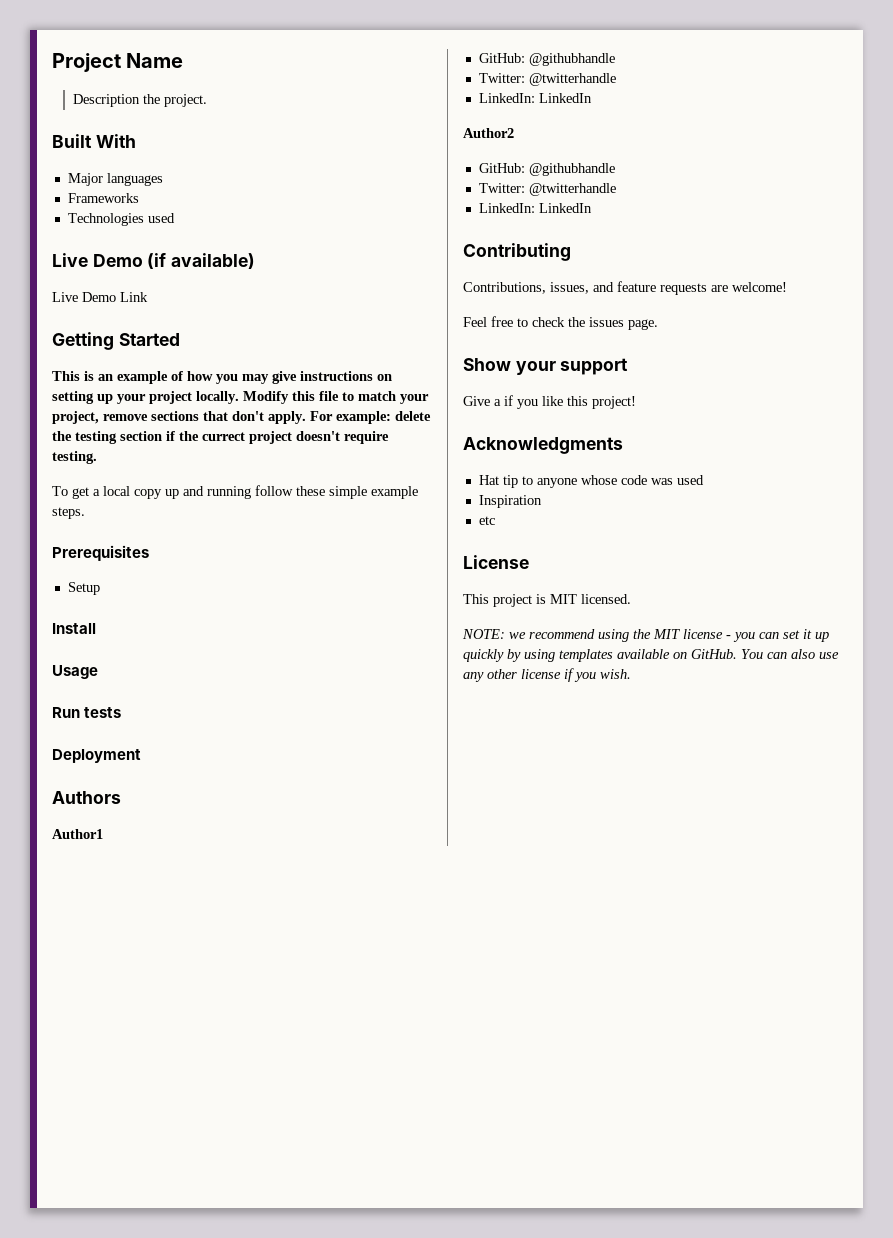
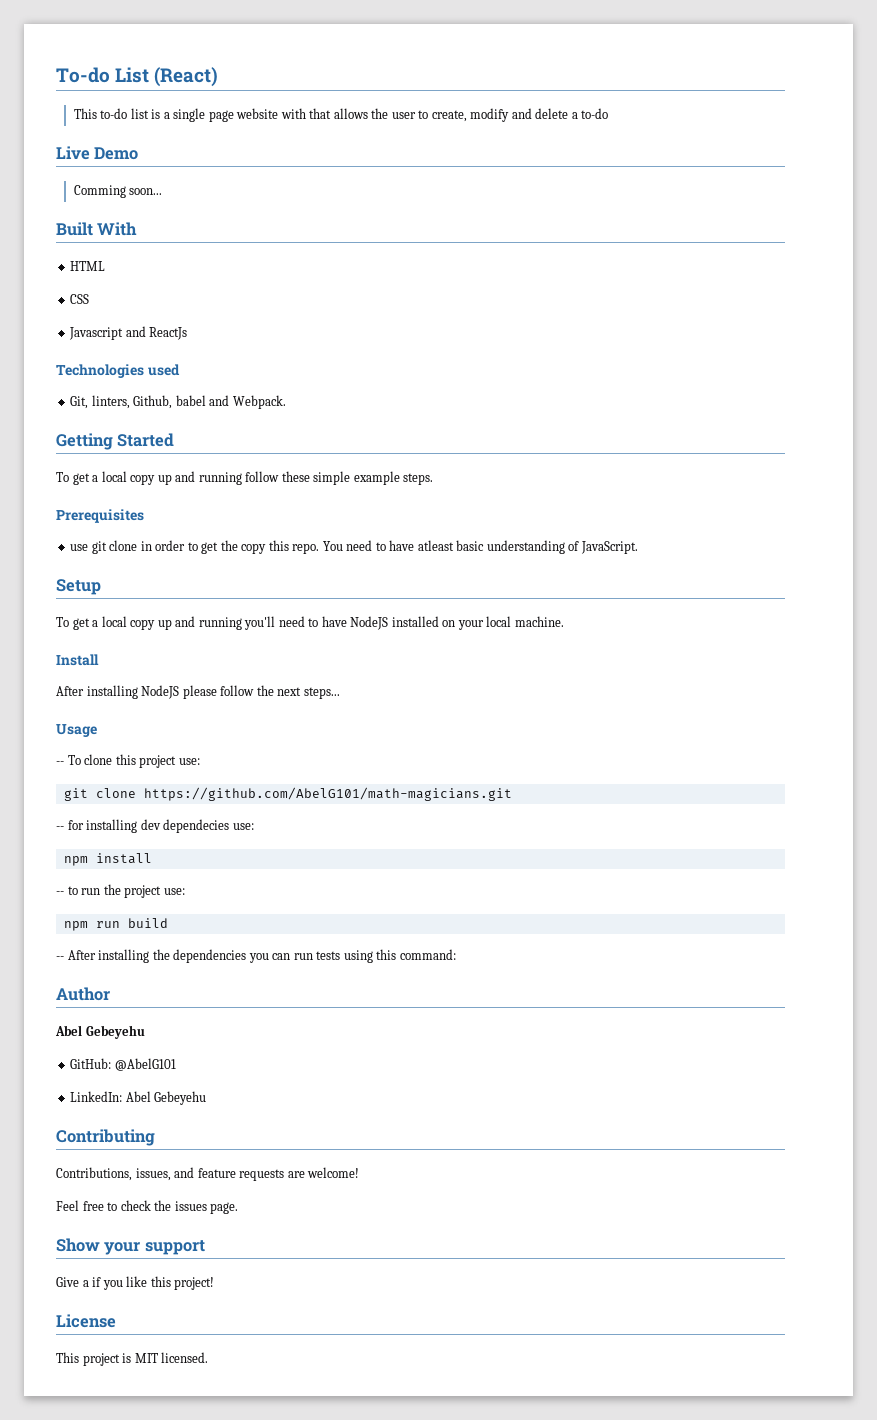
[52,53,184,72] [73,94,208,107] [52,134,136,148] [67,173,163,186] [67,193,139,203] [67,213,175,226] [52,253,256,269] [52,292,148,302] [52,332,180,350] [52,371,392,384] [52,391,429,404] [52,411,431,424] [52,431,389,444] [52,451,97,464] Project Name // Description the project. // Built With // Major languages // Frameworks // Technologies used // Live Demo (if available) // Live Demo Link // Getting Started // This is an example of how you may give instructions on setting up your project locally. Modify this file to match your project, remove sections that don't apply. For example: delete the testing section if the currect project doesn't require testing. -> [56,67,219,87] [73,108,609,122] [56,146,139,160] [73,185,163,198] [56,222,138,236] [70,261,106,271] [70,294,90,304] [69,326,188,340] [56,364,180,378] [70,395,286,409] [56,433,175,450] To-do List (React) // This to-do list is a single page website with that allows the user to create, modify and delete a to-do // Live Demo // Comming soon... // Built With // HTML // CSS // Javascript and ReactJs // Technologies used // Git, linters, Github, babel and Webpack. // Getting Started
[67,582,100,595] [52,623,96,634] [52,665,98,679] [52,707,122,718] [52,749,141,763] [52,791,121,804] [52,829,103,839] [478,53,615,66] [478,73,616,86] [478,93,592,103] [463,128,514,138] [478,163,615,176] [478,183,616,196] [478,203,592,213] Setup // Install // Usage // Run tests // Deployment // Authors // Author1 // GitHub: @githubhandle // Twitter: @twitterhandle // LinkedIn: LinkedIn // Author2 // GitHub: @githubhandle // Twitter: @twitterhandle // LinkedIn: LinkedIn -> [70,540,638,554] [56,579,101,595] [56,616,564,630] [56,654,99,666] [56,685,340,699] [56,724,97,737] [56,754,200,768] [63,787,512,801] [56,819,254,833] [63,853,152,866] [56,884,185,898] [63,918,168,931] [56,949,456,963] [56,987,110,1001] [55,1025,145,1039] [70,1058,176,1071] [70,1091,207,1105] use git clone in order to get the copy this repo. You need to have atleast basic understanding of JavaScript. // Setup // To get a local copy up and running you'll need to have NodeJS installed on your local machine. // Install // After installing NodeJS please follow the next steps... // Usage // -- To clone this project use: // git clone https://github.com/AbelG101/math-magicians.git // -- for installing dev dependecies use: // npm install // -- to run the project use: // npm run build // -- After installing the dependencies you can run tests using this command: // Author // Abel Gebeyehu // GitHub: @AbelG101 // LinkedIn: Abel Gebeyehu
[463,437,623,454] [478,475,704,488] [478,495,542,508] [478,516,495,525] // Acknowledgments // Hat tip to anyone whose code was used // Inspiration // etc -> (215, 1283) none
[462,629,829,642] [463,649,839,662] [463,668,631,682] // NOTE: we recommend using the MIT license - you can set it up quickly by using templates available on GitHub. You can also use any other license if you wish. -> (209, 1357) none

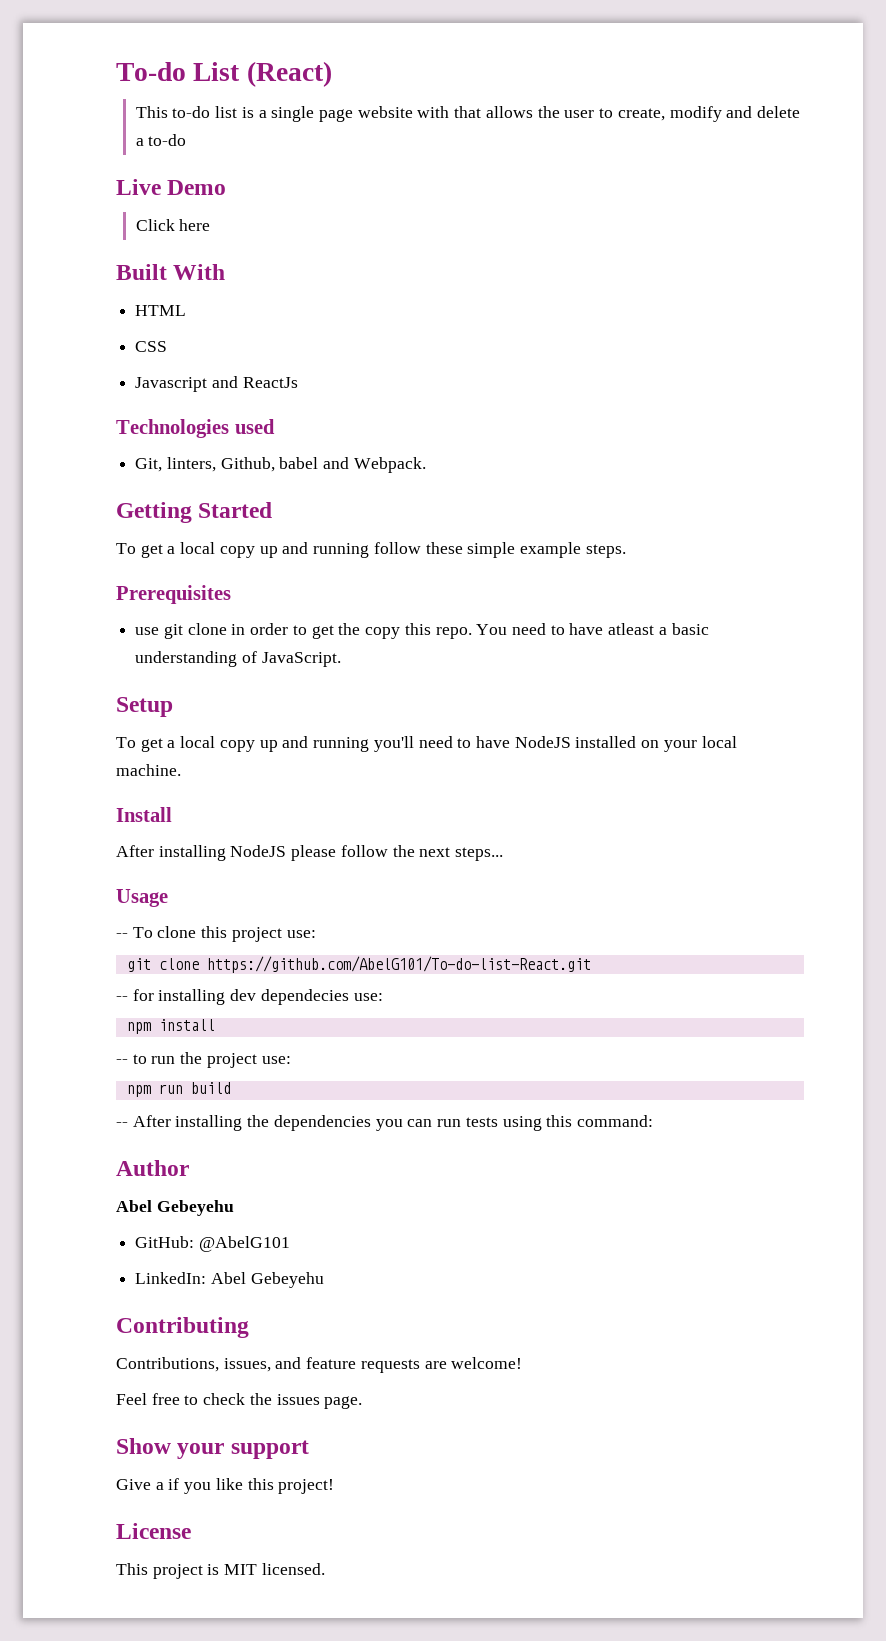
[73,185,163,198] Comming soon... -> [135,219,211,231] Click here
(454, 545) none -> [658,627,667,635] a
[143,787,512,801] https://github.com/AbelG101/math-magicians.git -> [206,956,591,973] https://github.com/AbelG101/To-do-list-React.git

